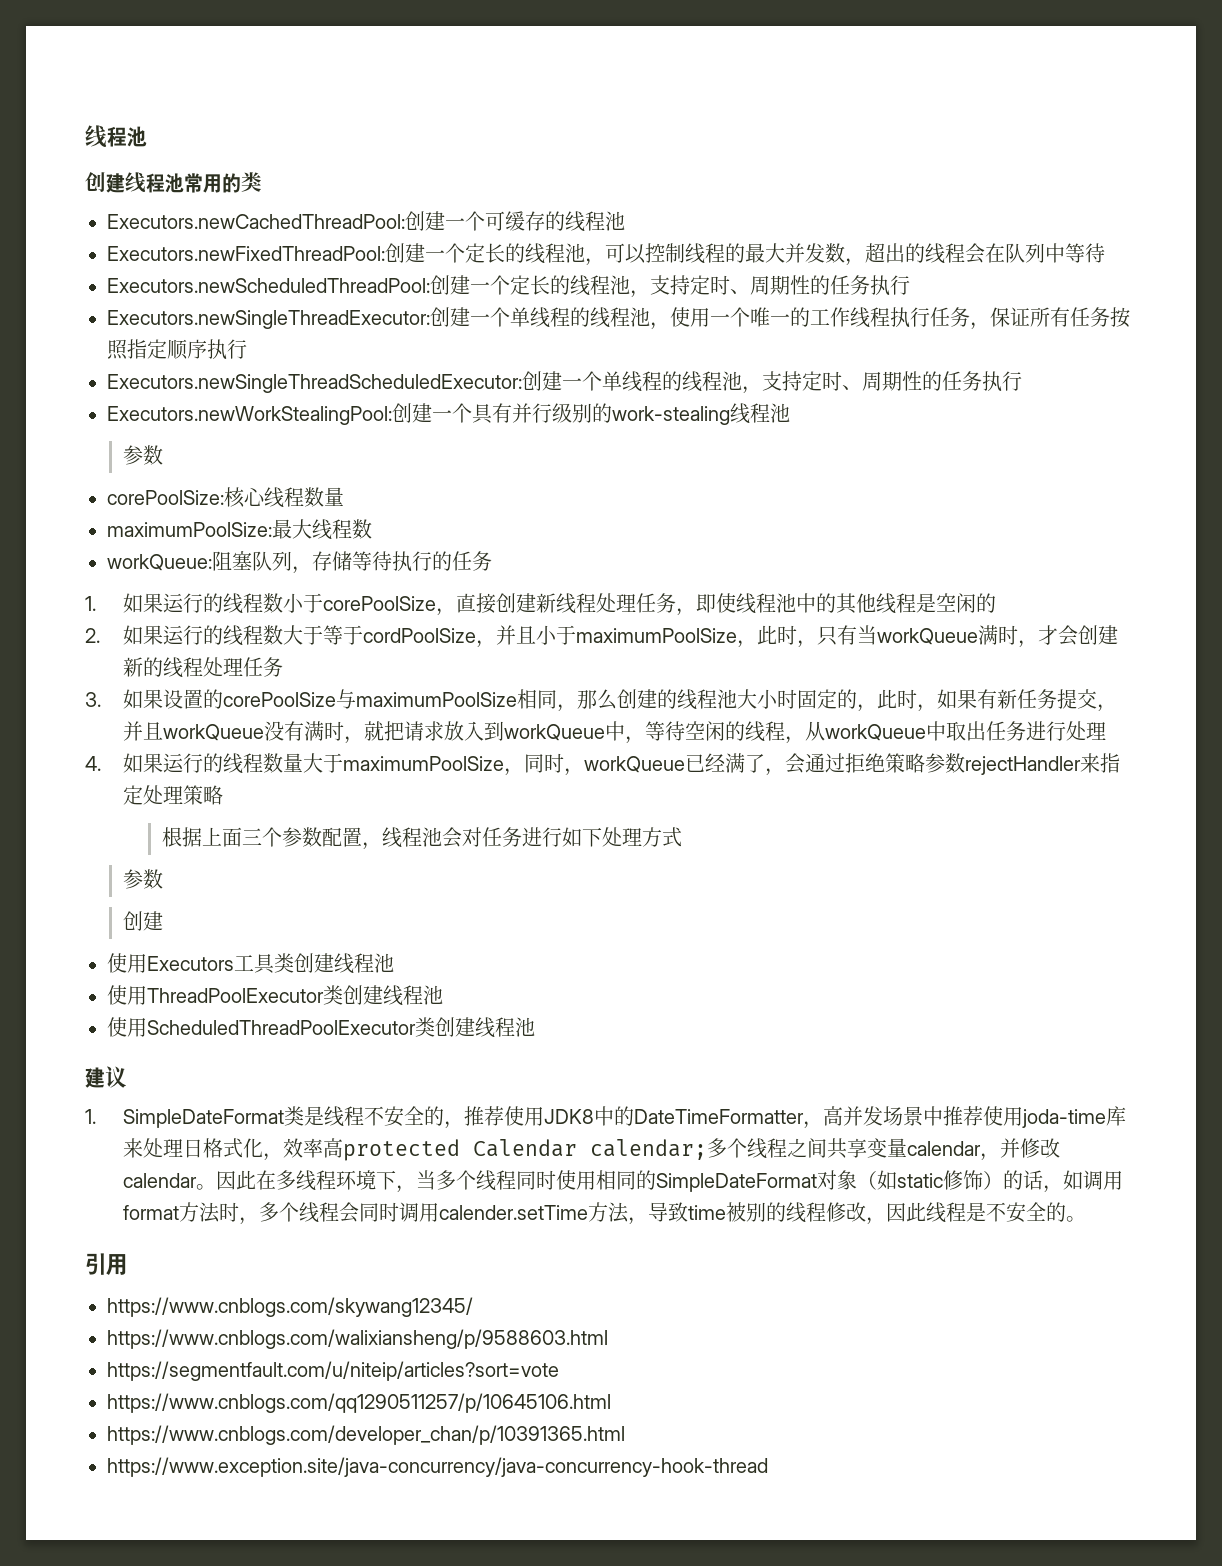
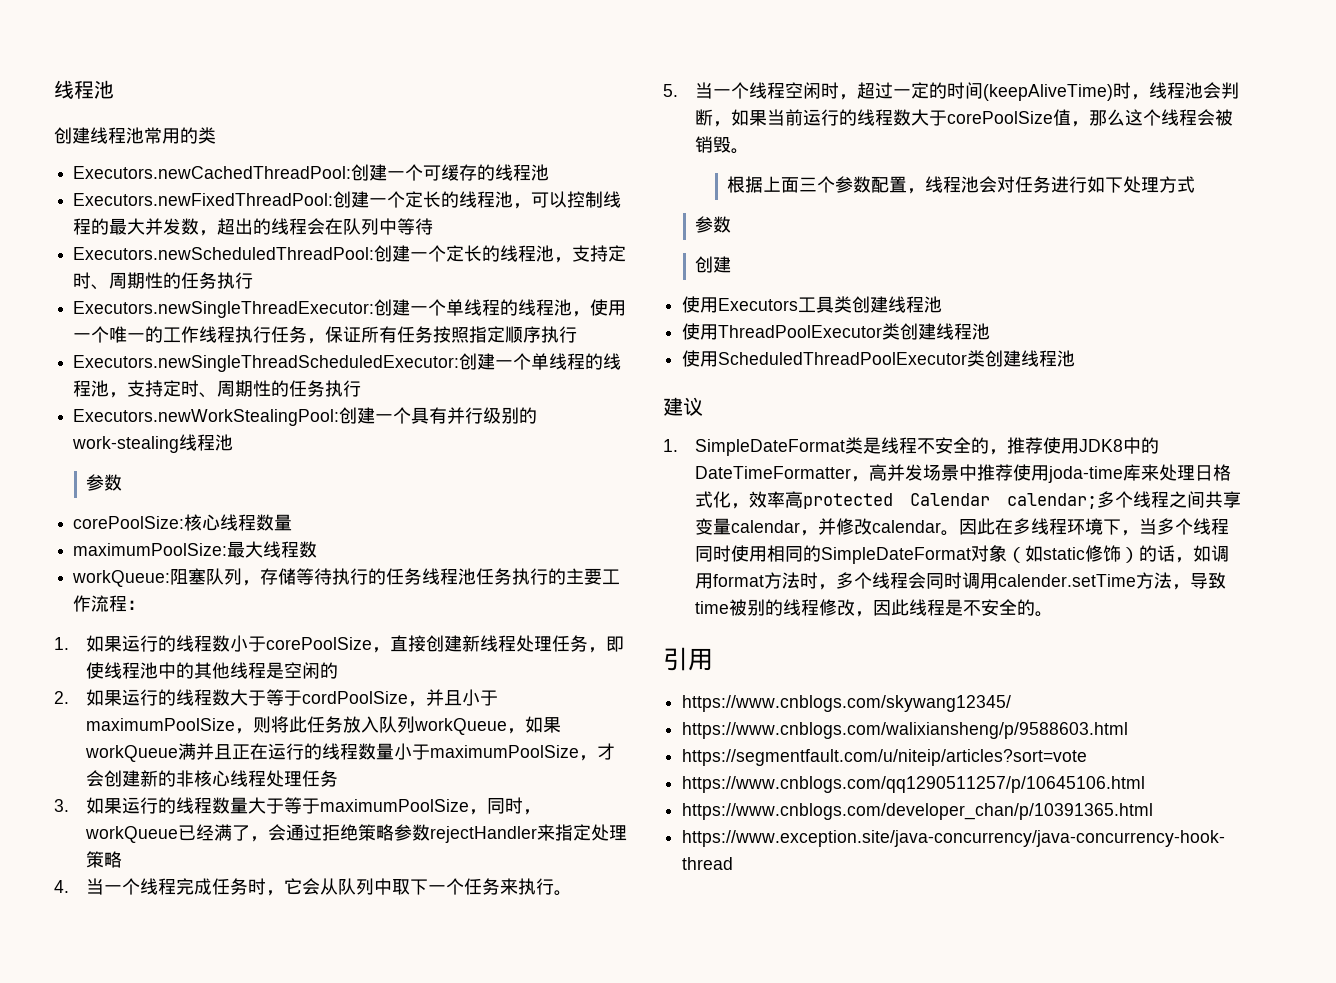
(492, 561) none -> [422,568,621,585] [73,595,146,612] 线程池任务执行的主要工作流程：
[757,625,1019,648] 此时，只有当workQueue满时 -> [253,716,562,735] [85,743,580,762] 则将此任务放入队列workQueue，如果workQueue满并且正在运行的线程数量小于maximumPoolSize
(164, 667) none -> [176,770,231,787] 非核心
[163,689,1118,712] [123,721,1107,744] [85,753,164,773] 设置的corePoolSize与maximumPoolSize相同，那么创建的线程池大小时固定的，此时，如果有新任务提交，并且workQueue没有满时，就把请求放入到workQueue中，等待空闲的线程，从workQueue中取出任务进行处理 // 4.如果 -> (123, 806) none
(344, 763) none -> [284,797,321,814] 等于
(224, 795) none -> [54,878,573,896] [663,82,1240,101] [695,109,1234,127] [695,136,750,154] // 4.当一个线程完成任务时，它会从队列中取下一个任务来执行。 // 5.当一个线程空闲时，超过一定的时间(keepAliveTime)时，线程池会判断，如果当前运行的线程数大于corePoolSize值，那么这个线程会被销毁。

